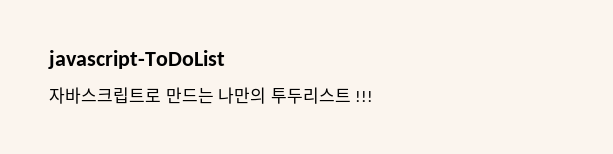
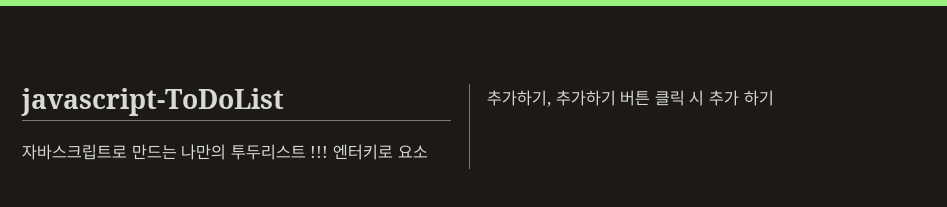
(374, 96) none -> [332,144,428,160] [487,90,774,107] 엔터키로 요소 추가하기, 추가하기 버튼 클릭 시 추가 하기

